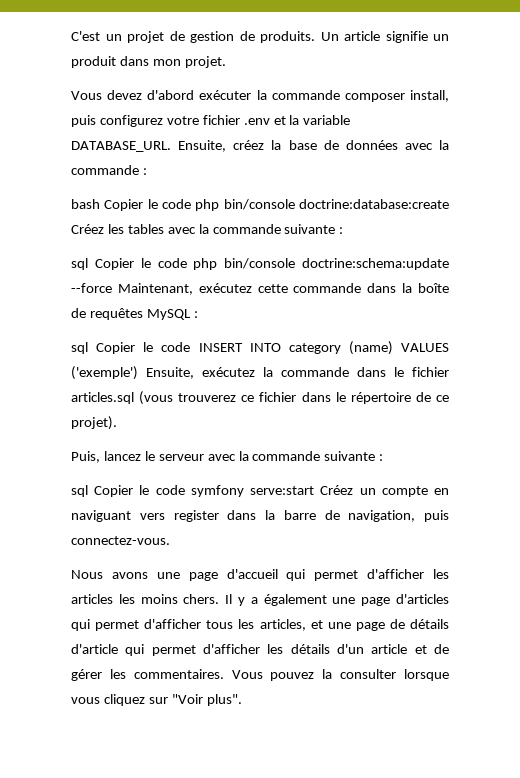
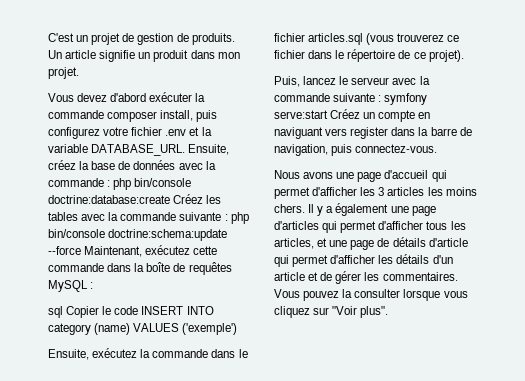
[71,199,191,211] // bash Copier le code -> (111, 183) none
[71,258,187,270] // sql Copier le code -> (228, 217) none
(138, 373) none -> (238, 329) //
[71,485,185,497] // sql Copier le code -> (382, 98) none
(449, 574) none -> [378,187,385,196] 3

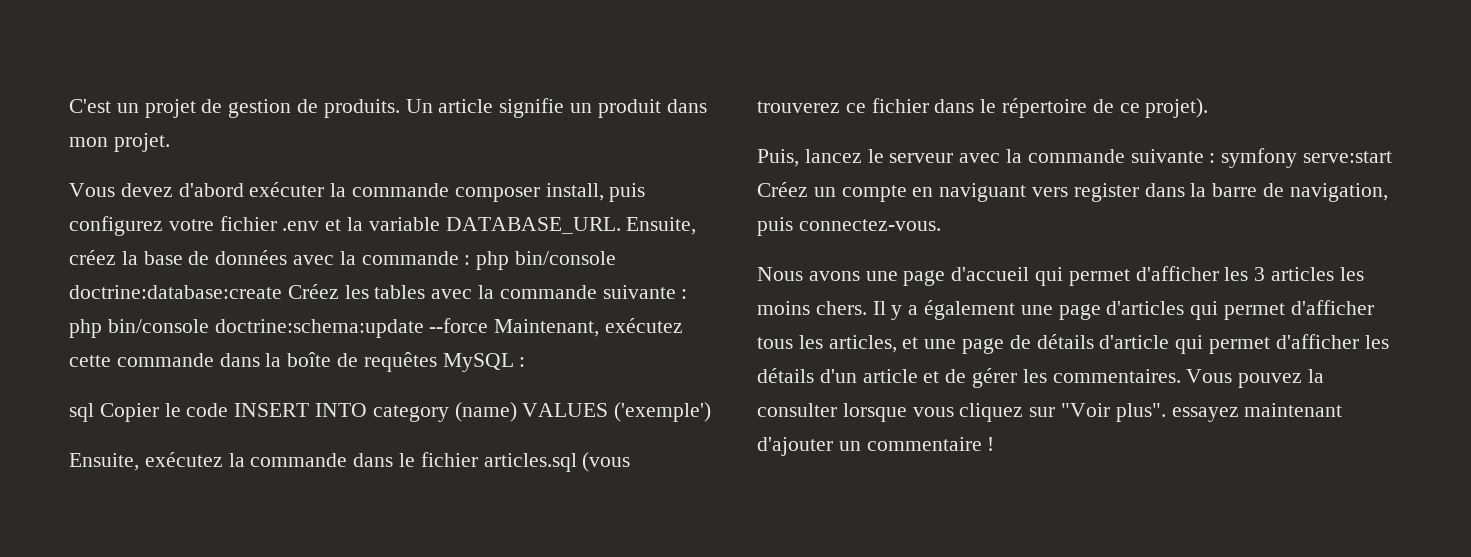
(389, 312) none -> [1171,403,1343,422] [757,437,995,456] essayez maintenant d'ajouter un commentaire !

